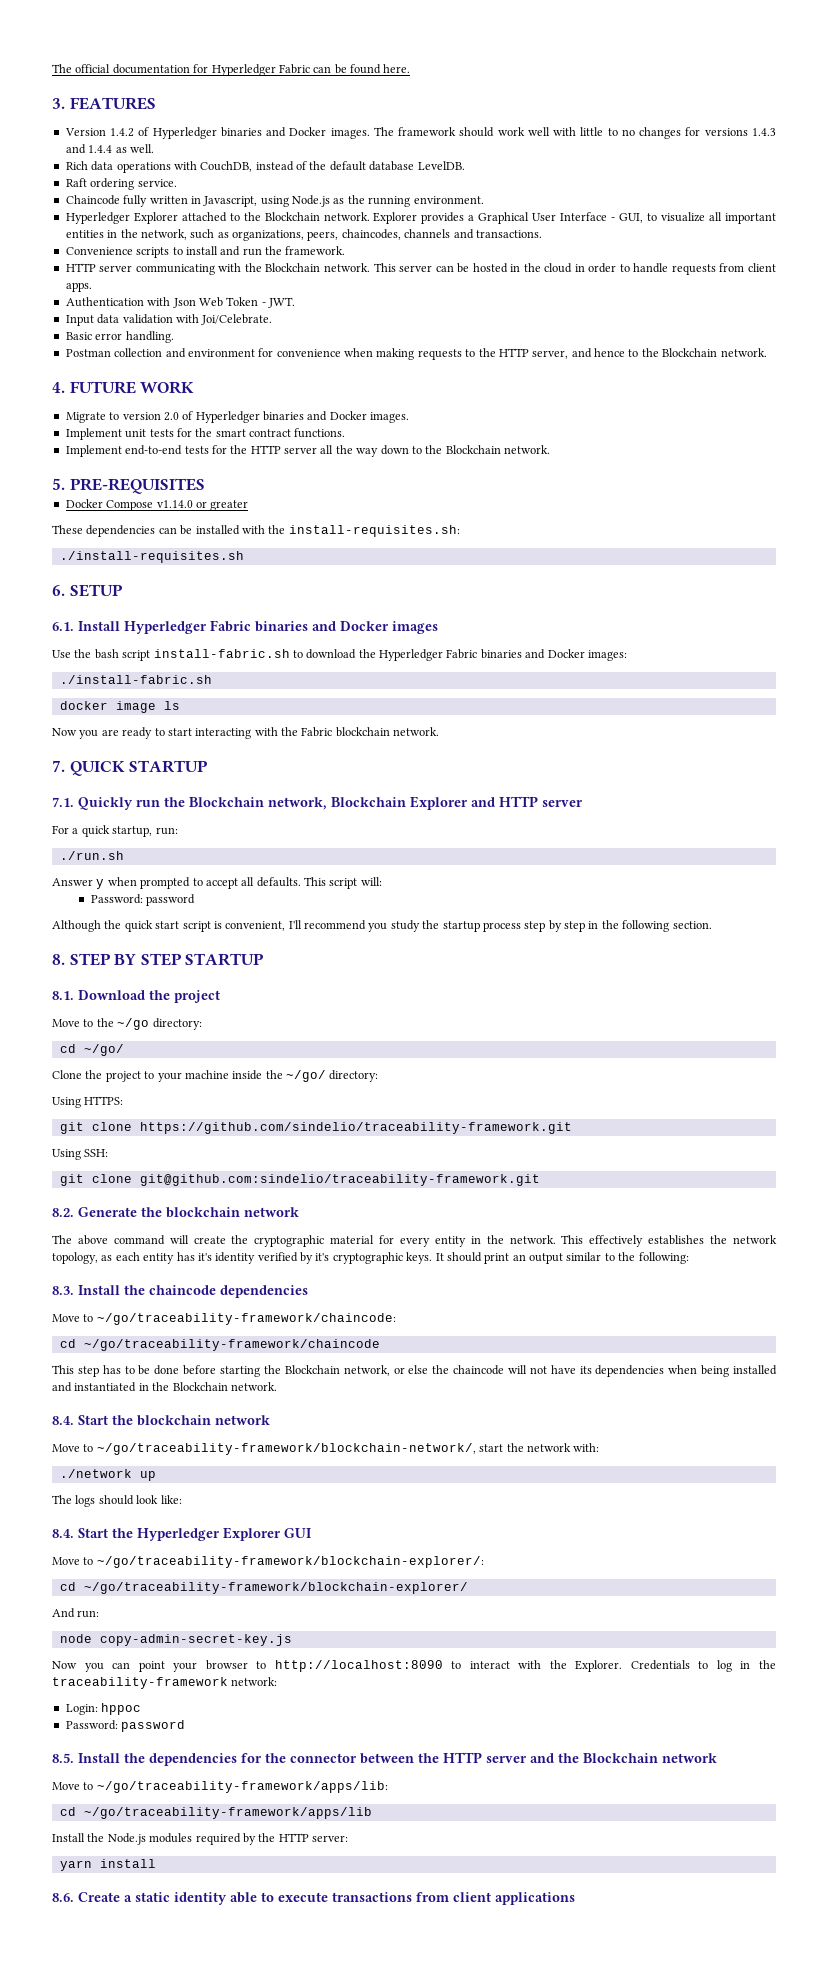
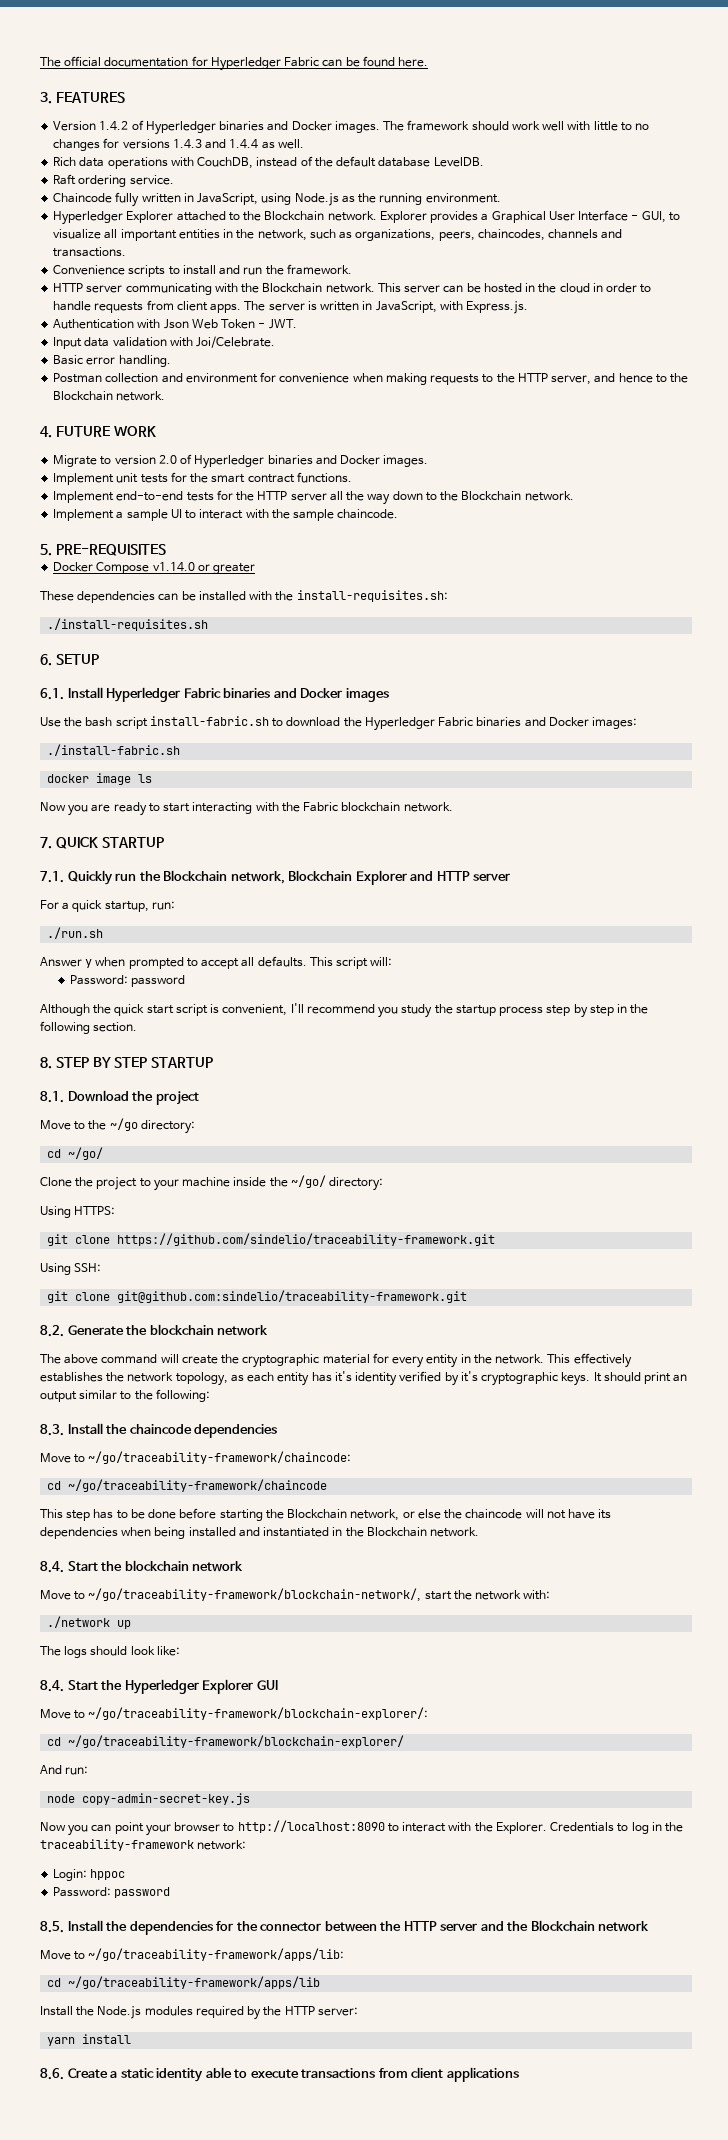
[203,196,258,207] Javascript, -> [197,193,259,205] JavaScript,
(92, 287) none -> [244,301,529,314] The server is written in JavaScript, with Express.js.
(550, 449) none -> [53,509,399,521] // Implement a sample UI to interact with the sample chaincode.

